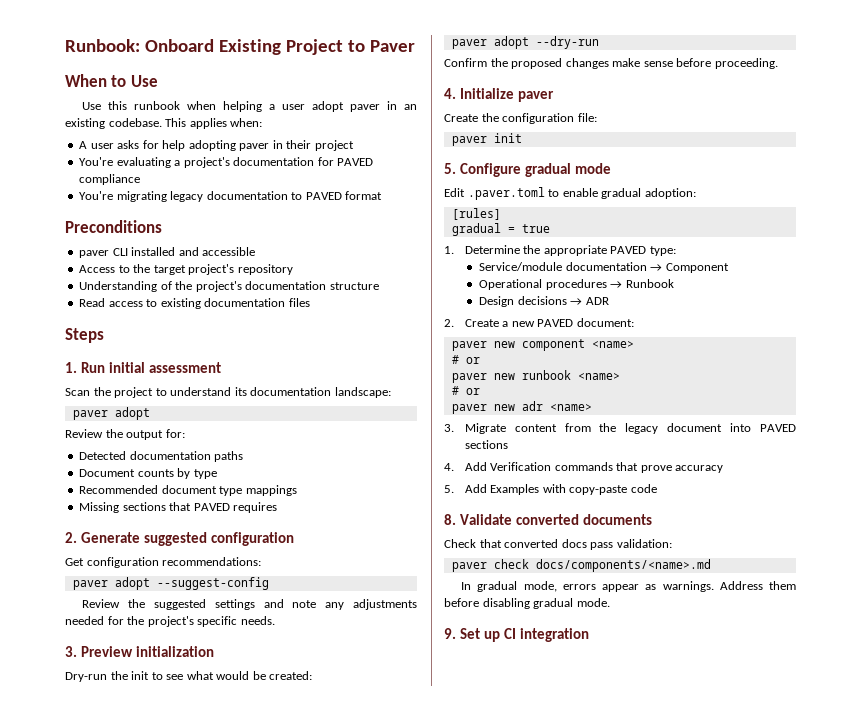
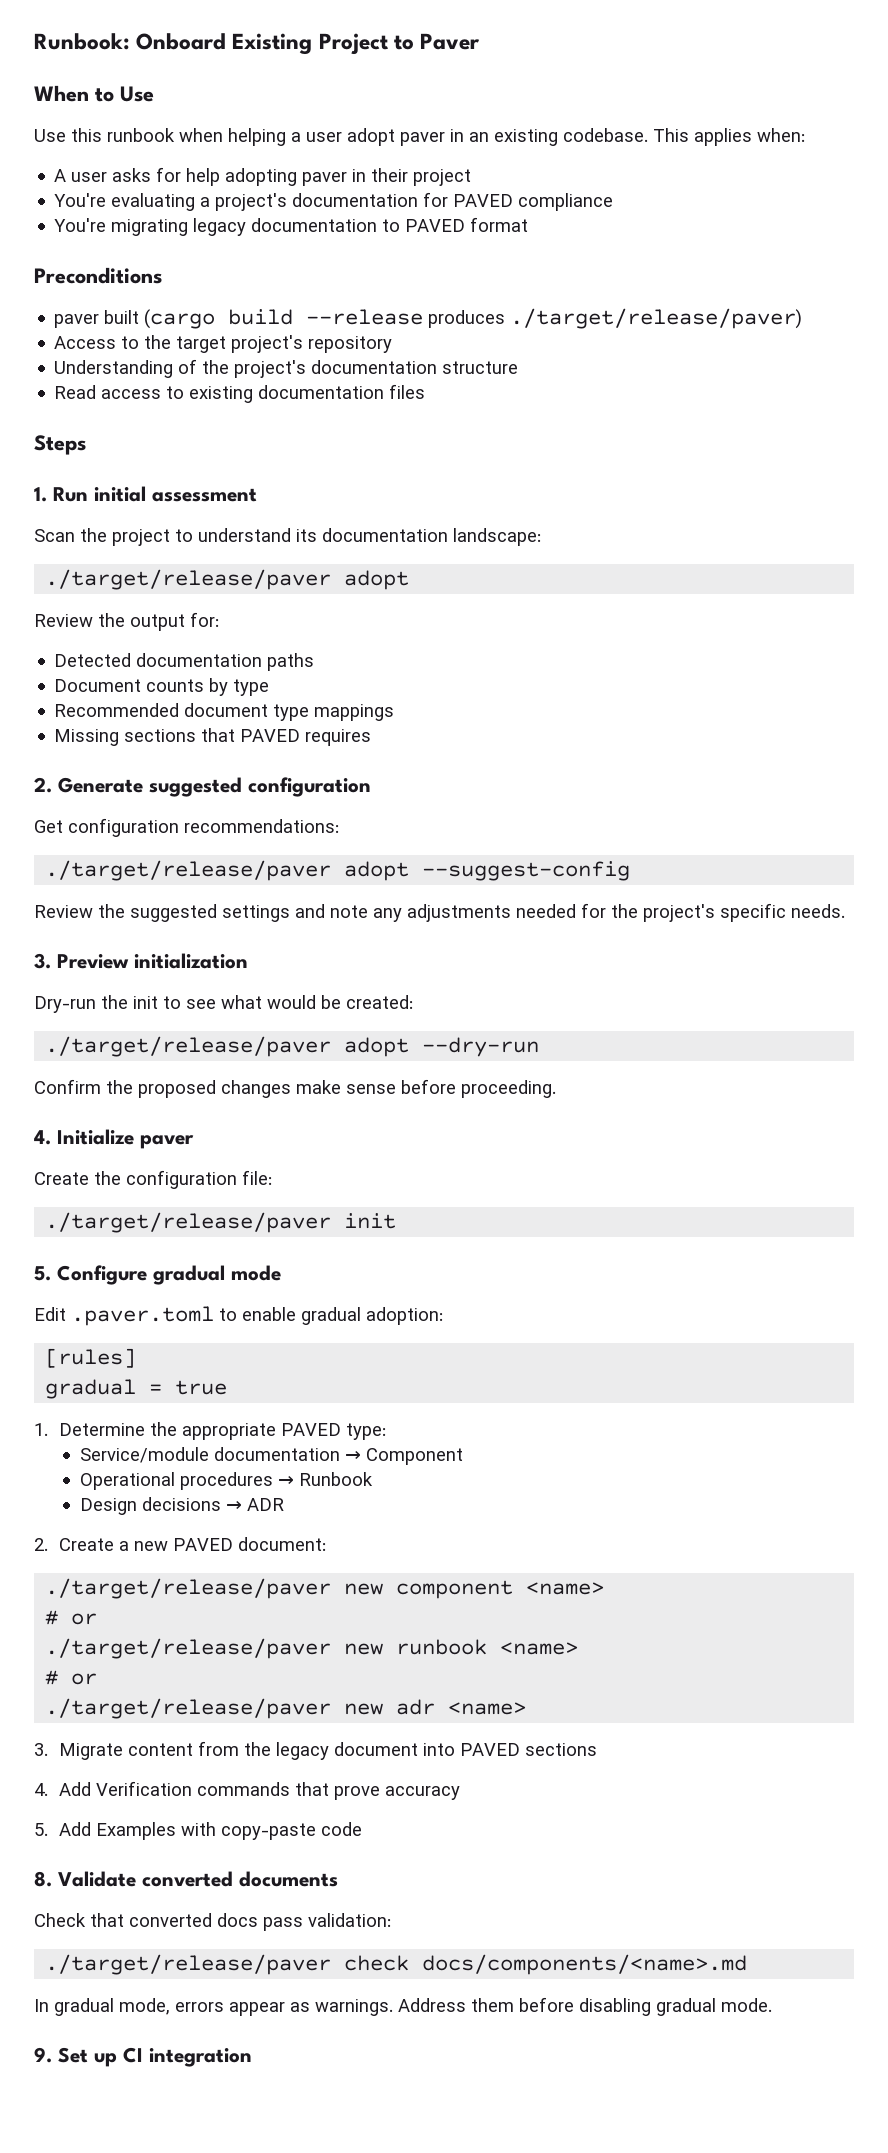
[112,247,256,256] CLI installed and accessible -> [104,308,803,329] built (cargo build --release produces ./target/release/paver)
[72,410,108,420] paver -> [45,569,332,590] ./target/release/paver
[72,580,108,590] paver -> [45,860,332,881] ./target/release/paver
[451,39,487,49] paver -> [45,1036,332,1057] ./target/release/paver
[451,136,487,146] paver -> [45,1212,332,1233] ./target/release/paver
[451,341,487,351] paver -> [45,1578,332,1599] ./target/release/paver
[451,373,487,383] paver -> [45,1638,332,1659] ./target/release/paver
[451,404,487,414] paver -> [45,1698,332,1719] ./target/release/paver
[451,562,487,572] paver -> [45,1954,332,1975] ./target/release/paver

